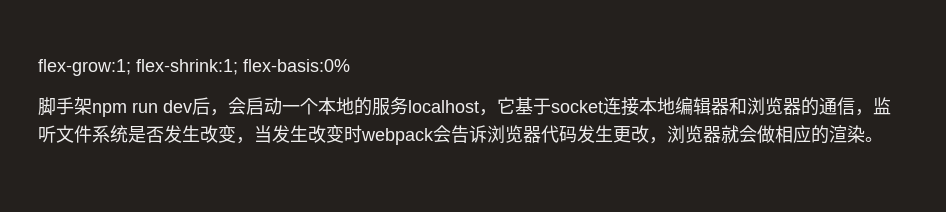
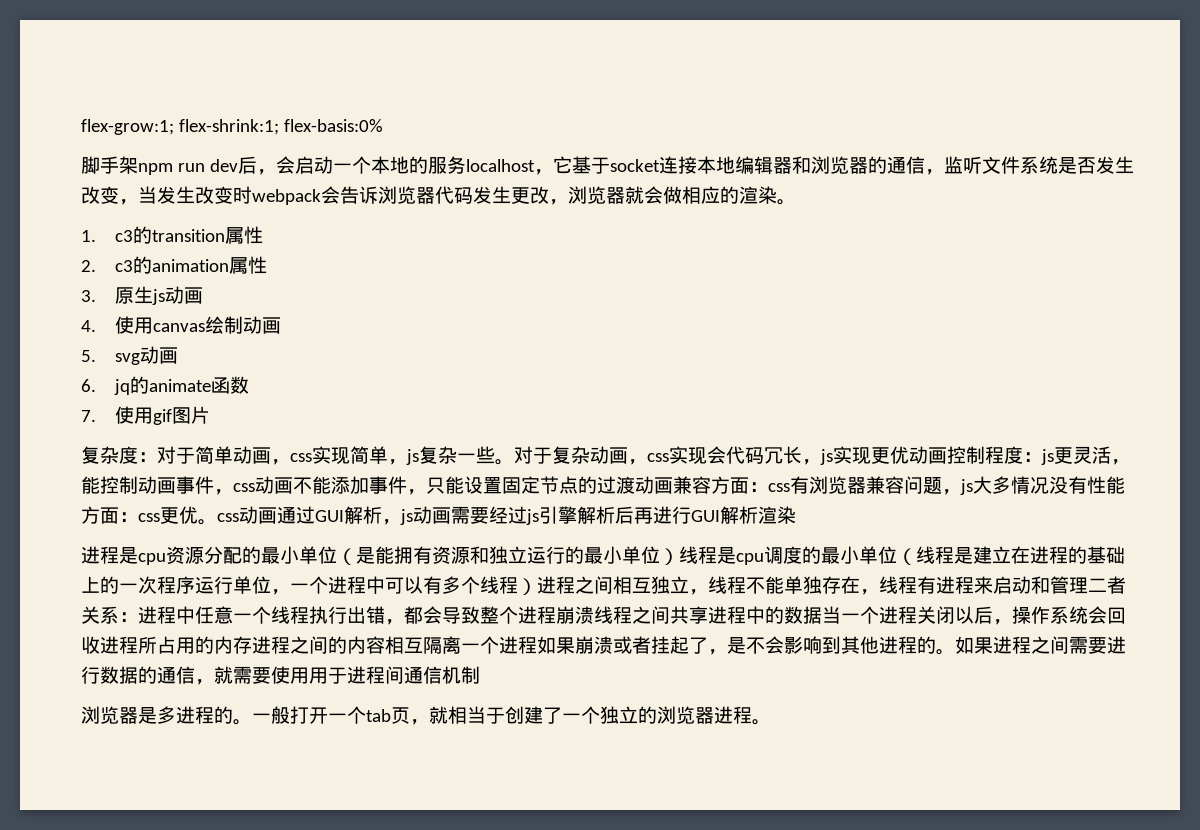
(883, 139) none -> [81,226,264,244] [81,256,268,274] [81,286,204,305] [81,316,282,334] [81,346,179,365] [81,376,250,395] [81,406,211,425] [81,446,1130,465] [81,476,1125,495] [81,506,796,525] [81,546,1125,565] [81,576,1126,595] [81,606,1126,625] [81,636,1126,655] [81,666,480,685] [81,706,771,725] // 1. c3的transition属性 // 2. c3的animation属性 // 3.原生js动画 // 4.使用canvas绘制动画 // 5. svg动画 // 6. jq的animate函数 // 7.使用gif图片 // 复杂度：对于简单动画，css实现简单，js复杂一些。对于复杂动画，css实现会代码冗长，js实现更优动画控制程度：js更灵活，能控制动画事件，css动画不能添加事件，只能设置固定节点的过渡动画兼容方面：css有浏览器兼容问题，js大多情况没有性能方面：css更优。css动画通过GUI解析，js动画需要经过js引擎解析后再进行GUI解析渲染 // 进程是cpu资源分配的最小单位（是能拥有资源和独立运行的最小单位）线程是cpu调度的最小单位（线程是建立在进程的基础上的一次程序运行单位，一个进程中可以有多个线程）进程之间相互独立，线程不能单独存在，线程有进程来启动和管理二者关系：进程中任意一个线程执行出错，都会导致整个进程崩溃线程之间共享进程中的数据当一个进程关闭以后，操作系统会回收进程所占用的内存进程之间的内容相互隔离一个进程如果崩溃或者挂起了，是不会影响到其他进程的。如果进程之间需要进行数据的通信，就需要使用用于进程间通信机制 // 浏览器是多进程的。一般打开一个tab页，就相当于创建了一个独立的浏览器进程。

